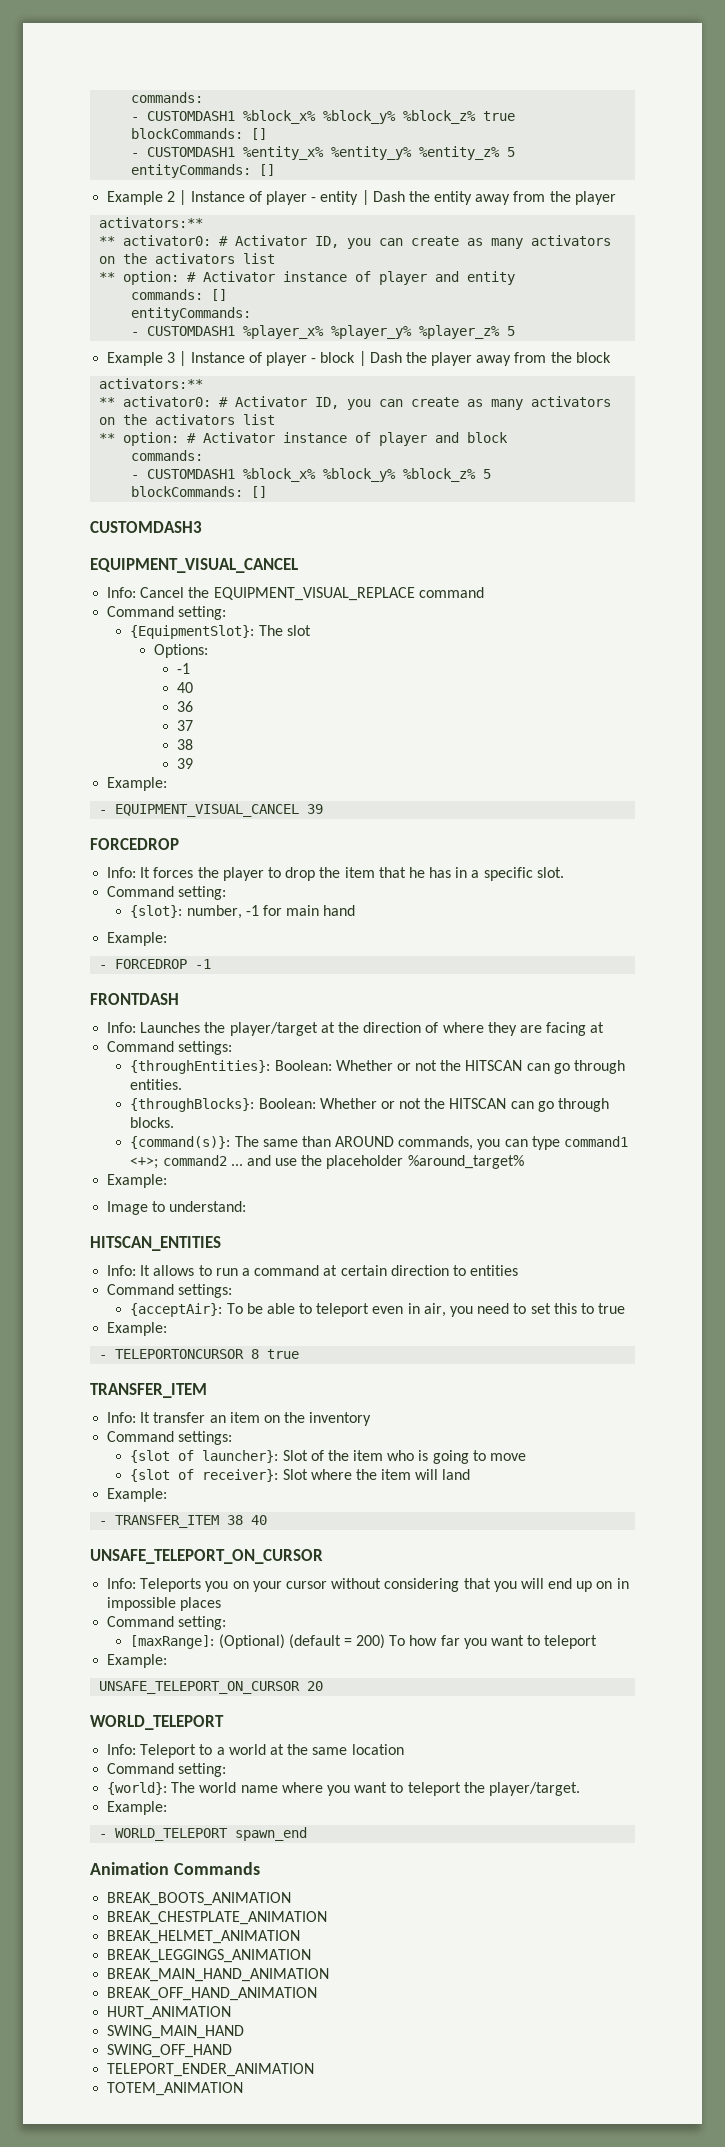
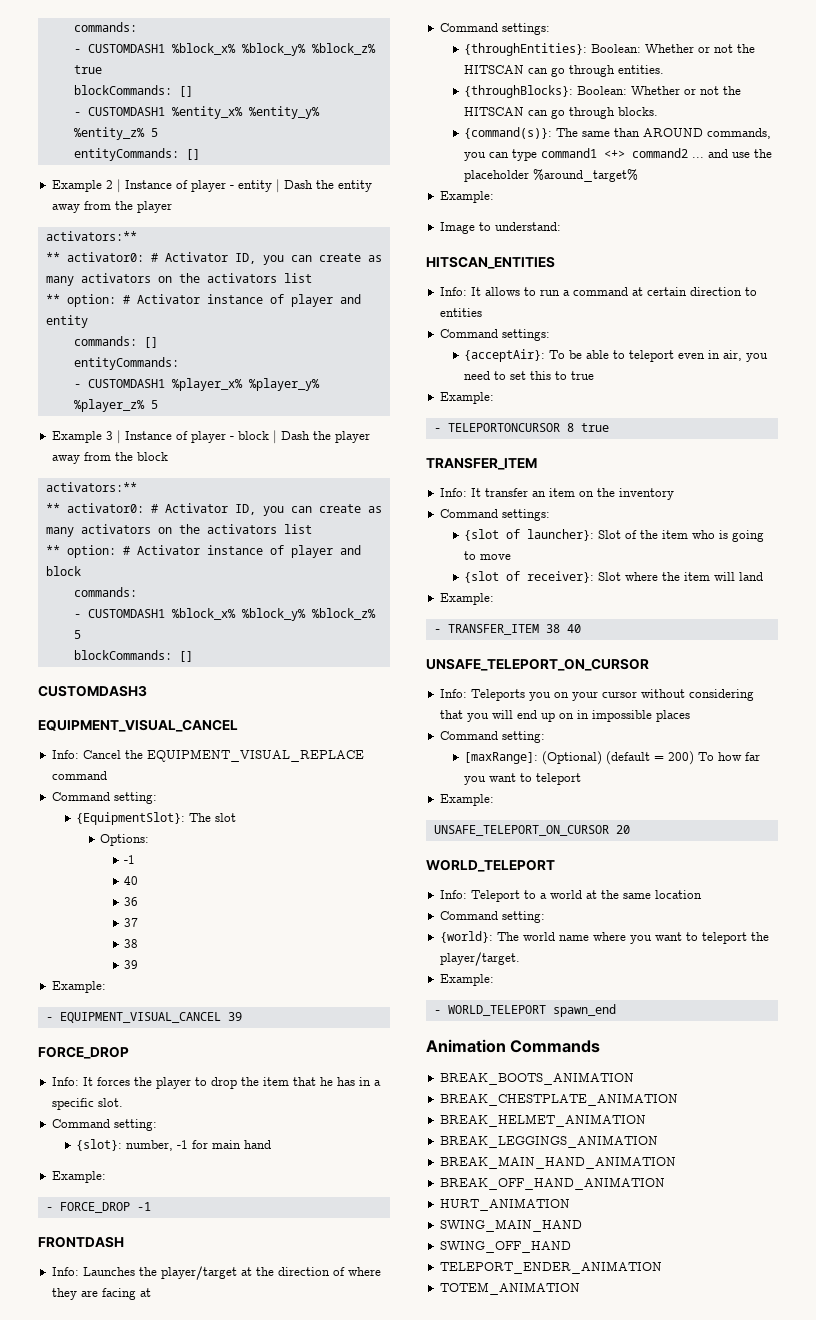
[90,838,179,850] FORCEDROP -> [38,1046,129,1059] FORCE_DROP
[115,959,188,969] FORCEDROP -> [59,1202,130,1213] FORCE_DROP
[130,1157,159,1169] <+>; -> [603,150,625,158] <+>

